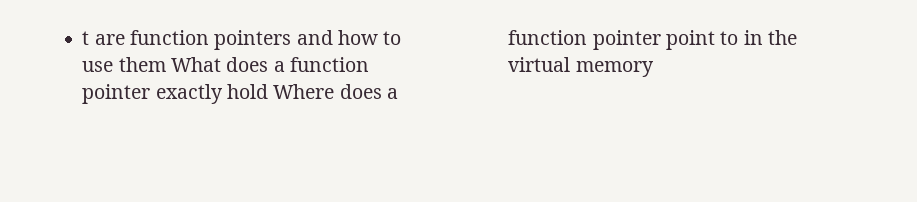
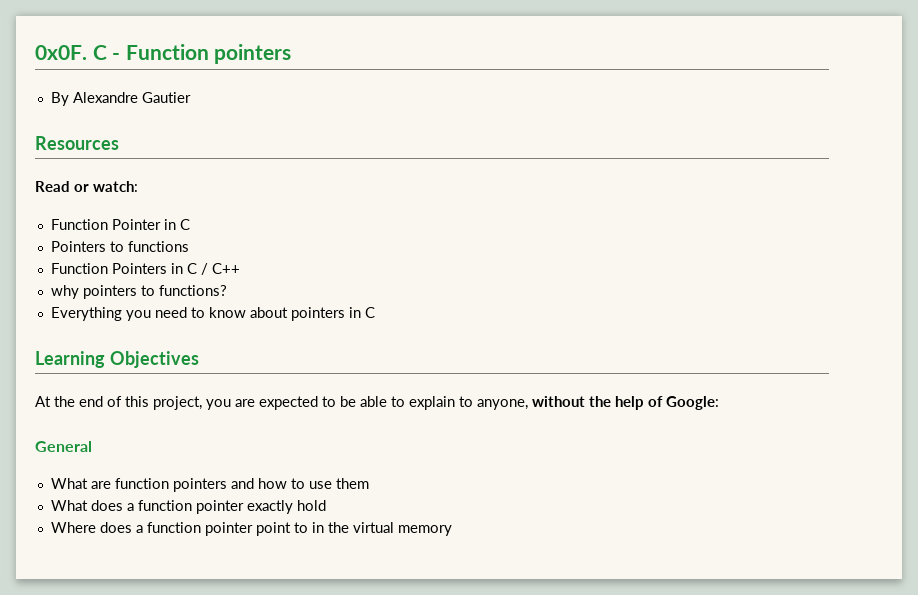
[82,31,90,45] t -> [35,44,292,64] [50,92,191,106] [35,136,119,150] [35,181,138,192] [50,219,190,230] [50,241,189,252] [50,263,240,275] [50,285,227,299] [50,307,375,321] [35,351,199,368] [35,396,719,410] [35,441,92,452] [50,478,88,489] 0x0F. C - Function pointers // By Alexandre Gautier // Resources // Read or watch: // Function Pointer in C // Pointers to functions // Function Pointers in C / C++ // why pointers to functions? // Everything you need to know about pointers in C // Learning Objectives // At the end of this project, you are expected to be able to explain to anyone, without the help of Google: // General // What
(166, 64) none -> (369, 483) //
(268, 91) none -> (326, 505) //

